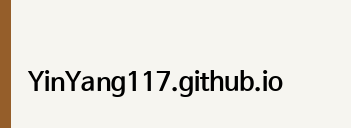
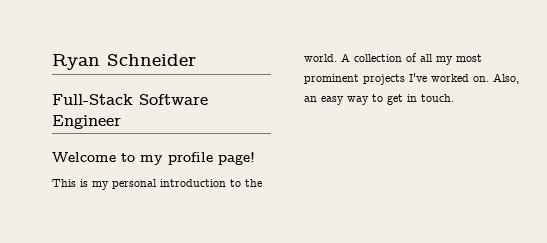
[27,70,283,97] YinYang117.github.io -> [52,54,196,70] [52,94,208,105] [52,115,121,129] [52,152,255,165] [52,179,262,190] [304,53,482,65] [304,73,519,85] [304,94,454,105] Ryan Schneider // Full-Stack Software Engineer // Welcome to my profile page! // This is my personal introduction to the world. A collection of all my most prominent projects I've worked on. Also, an easy way to get in touch.

